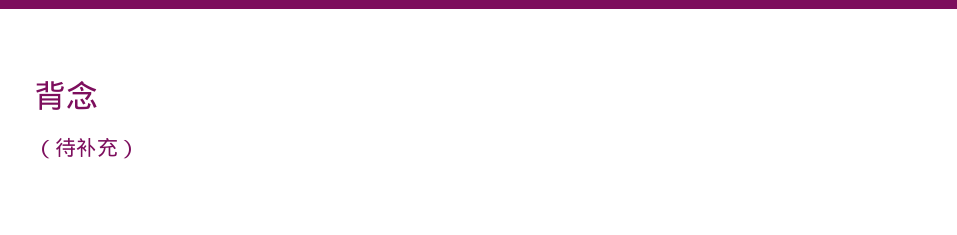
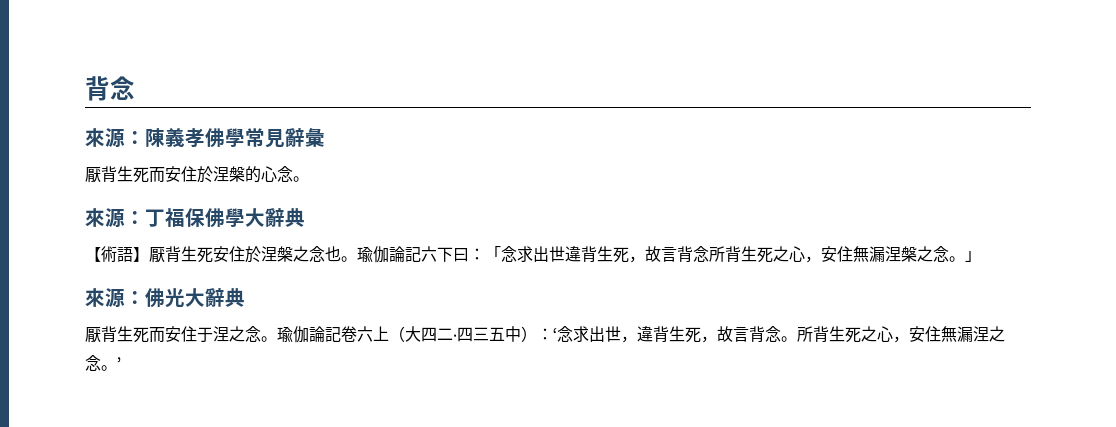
[34,137,139,159] （待补充） -> [85,128,325,148] [85,166,309,183] [85,208,305,228] [85,246,981,263] [85,288,245,308] [85,326,1005,343] [85,355,121,371] 來源：陳義孝佛學常見辭彙 // 厭背生死而安住於涅槃的心念。 // 來源：丁福保佛學大辭典 // 【術語】厭背生死安住於涅槃之念也。瑜伽論記六下曰：「念求出世違背生死，故言背念所背生死之心，安住無漏涅槃之念。」 // 來源：佛光大辭典 // 厭背生死而安住于涅之念。瑜伽論記卷六上（大四二·四三五中）：‘念求出世，違背生死，故言背念。所背生死之心，安住無漏涅之念。’

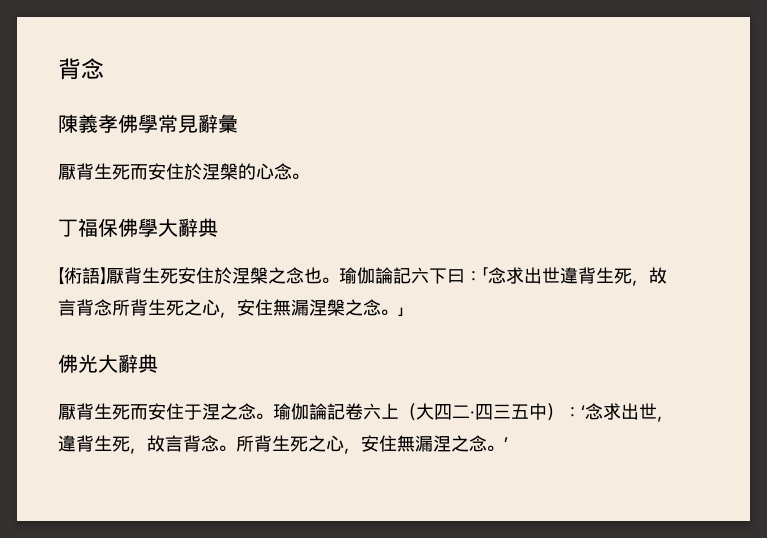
[85,128,145,148] 來源： -> (104, 68) none
[85,208,145,228] 來源： -> (309, 176) none
[85,288,145,308] 來源： -> (404, 312) none

